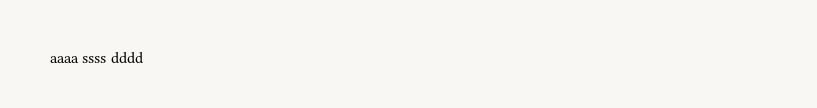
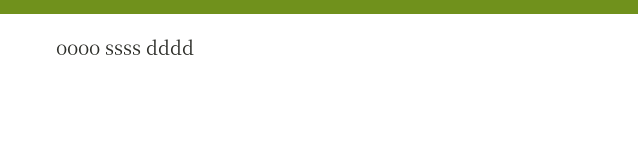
[50,56,79,63] aaaa -> [56,44,100,55] oooo

